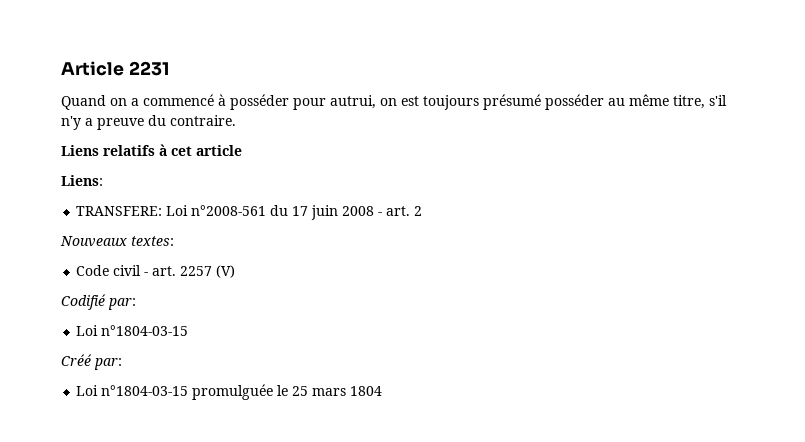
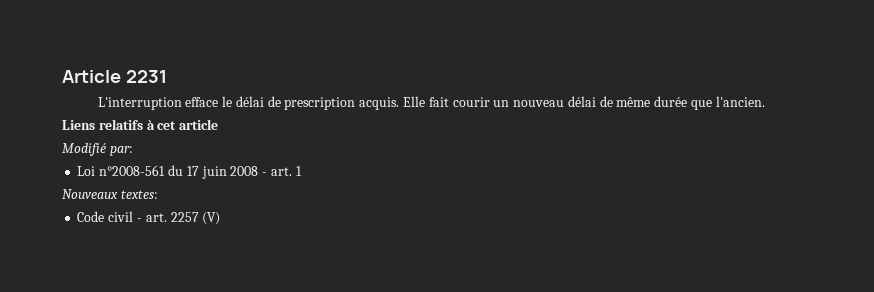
[61,94,727,110] [61,115,236,130] Quand on a commencé à posséder pour autrui, on est toujours présumé posséder au même titre, s'il n'y a preuve du contraire. -> [97,96,765,110] L'interruption efface le délai de prescription acquis. Elle fait courir un nouveau délai de même durée que l'ancien.
[61,175,103,186] [76,206,163,216] Liens: // TRANSFERE: -> [62,143,133,156] Modifié par: //
[414,206,423,216] 2 -> [295,166,302,176] 1
[61,294,136,310] [76,325,189,336] [61,354,122,370] [76,384,383,400] // Codifié par: // Loi n°1804-03-15 // Créé par: // Loi n°1804-03-15 promulguée le 25 mars 1804 -> (221, 218) none

